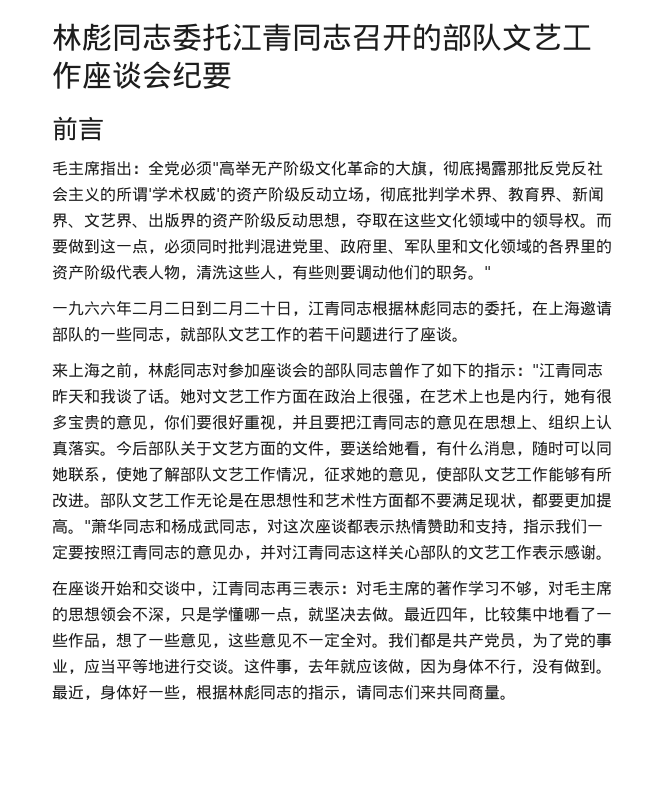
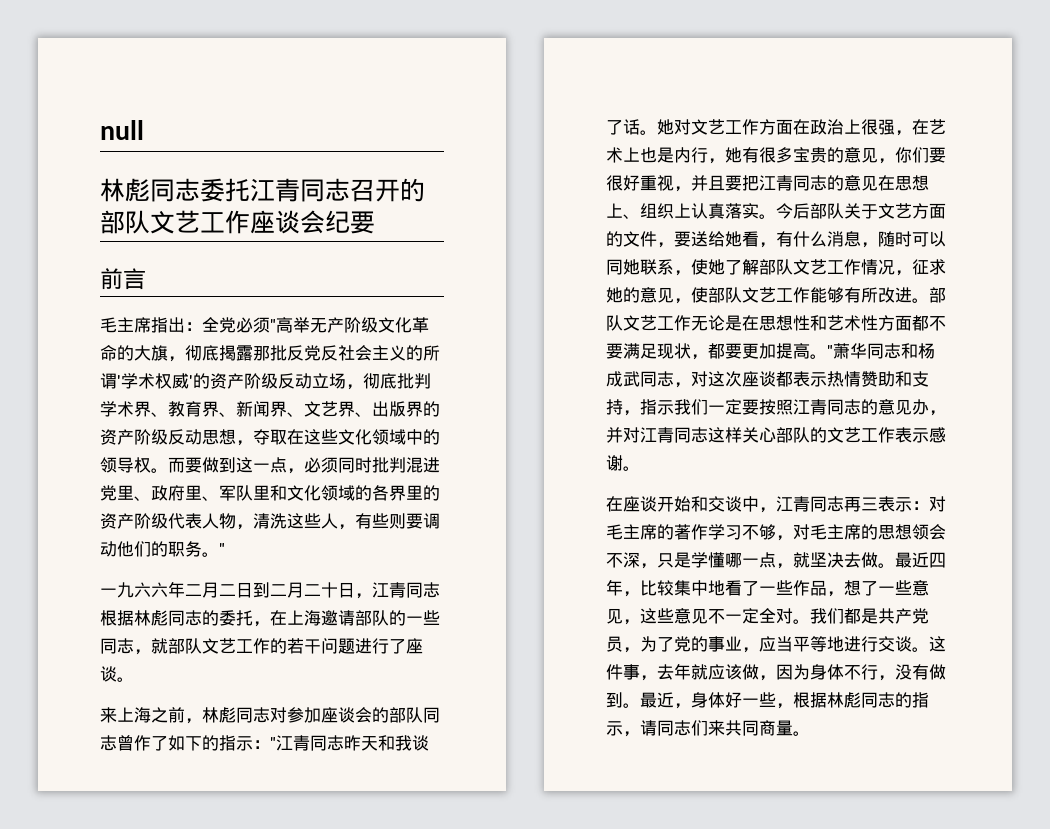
(52, 37) none -> [100,120,144,140] null //

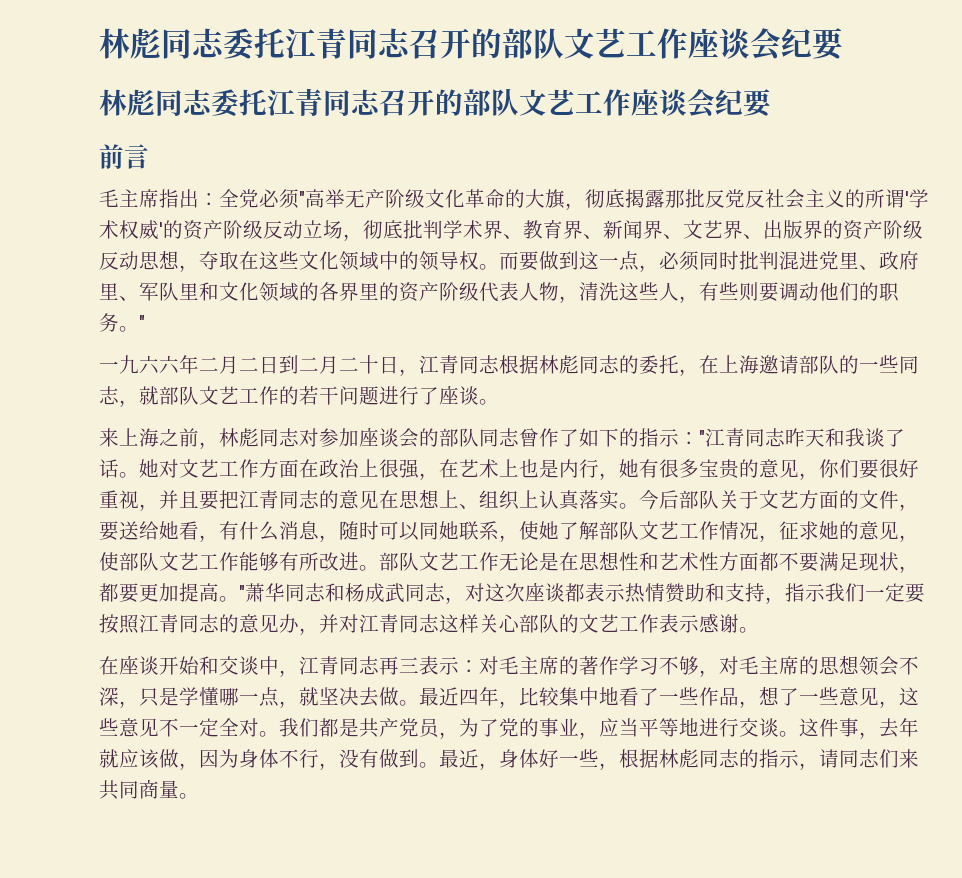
[100,120,144,140] null -> [99,28,844,61] 林彪同志委托江青同志召开的部队文艺工作座谈会纪要

